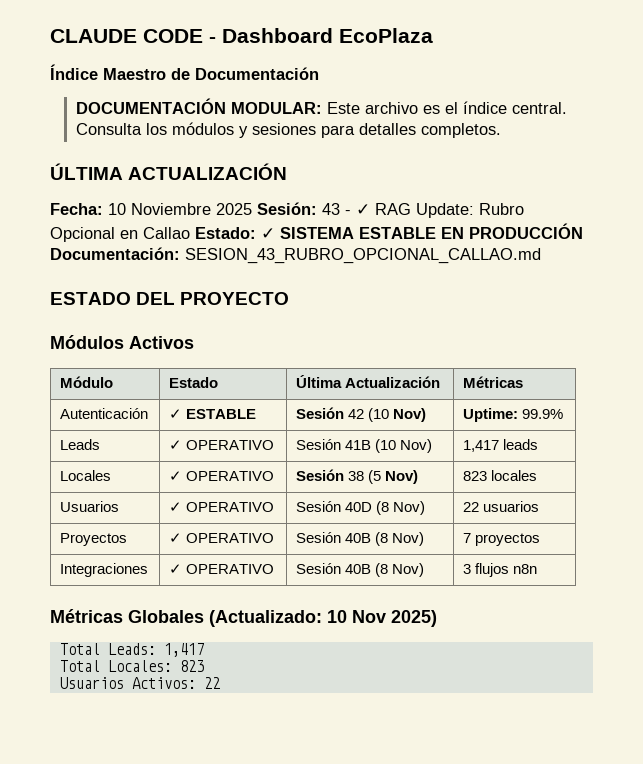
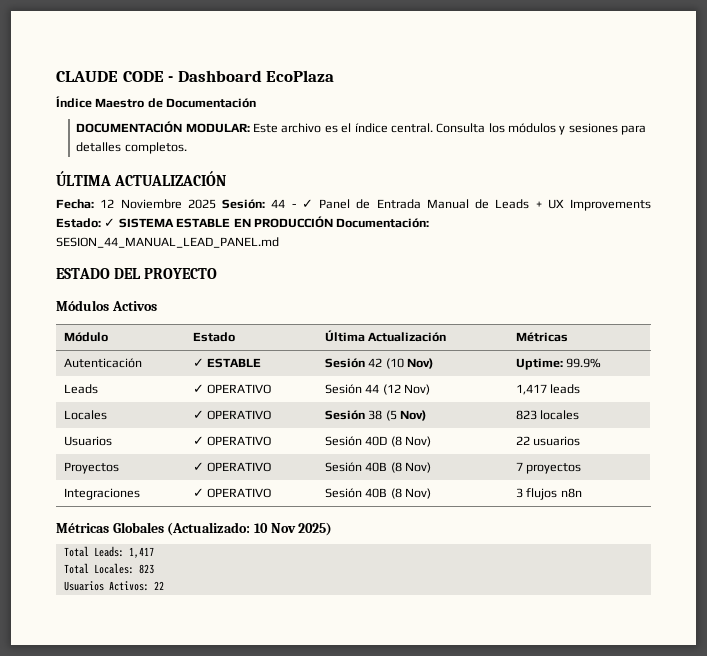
[108,203,126,215] 10 -> [100,199,115,208] 12
[322,203,340,215] 43 -> [271,199,286,208] 44
[375,203,524,218] [50,227,190,242] RAG Update: Rubro Opcional en Callao -> [319,199,651,211] Panel de Entrada Manual de Leads + UX Improvements
[185,248,541,264] SESION_43_RUBRO_OPCIONAL_CALLAO.md -> [56,237,279,248] SESION_44_MANUAL_LEAD_PANEL.md
[345,439,397,453] 41B (10 -> [365,384,401,395] 44 (12

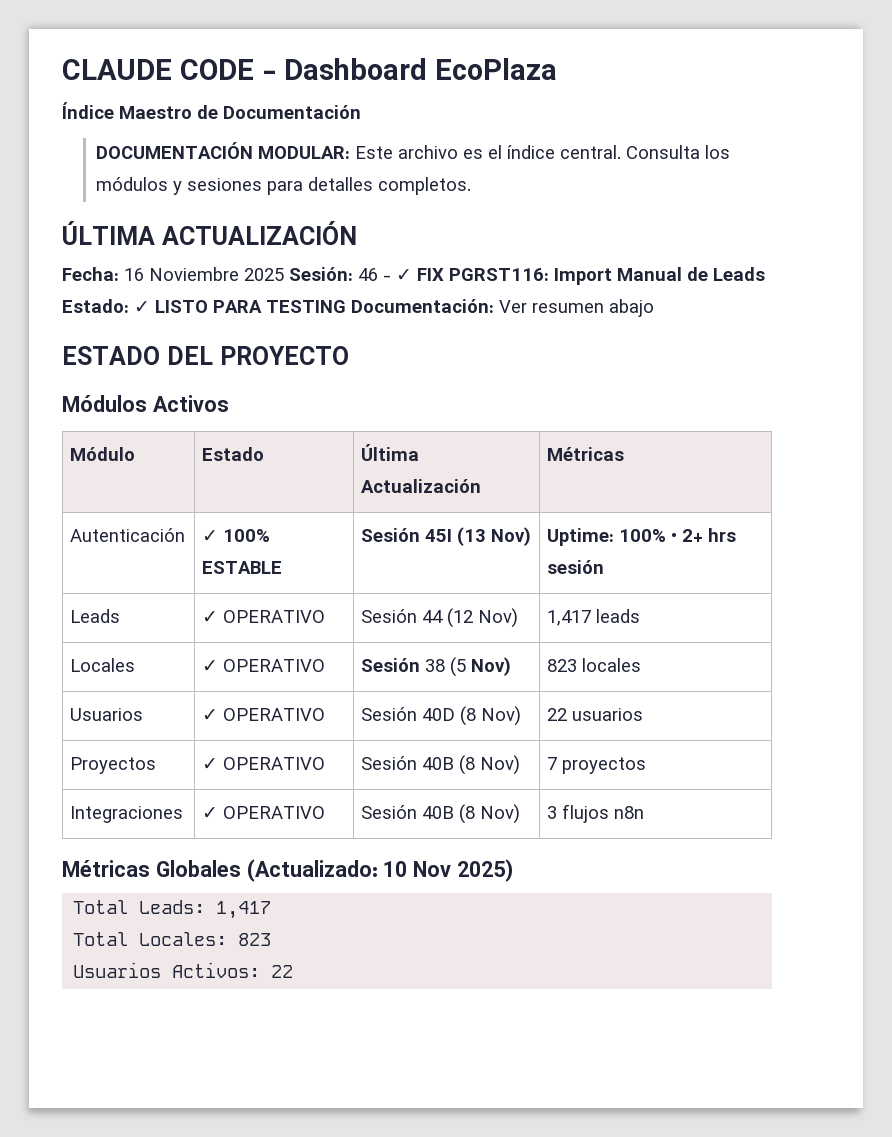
[100,199,115,208] 12 -> [124,268,144,281] 16
[271,199,286,208] 44 -> [358,268,378,281] 46
[319,199,651,211] [56,216,430,228] [56,237,279,248] Panel de Entrada Manual de Leads + UX Improvements Estado: ✓ SISTEMA ESTABLE EN PRODUCCIÓN Documentación: SESION_44_MANUAL_LEAD_PANEL.md -> [417,267,765,285] [62,299,654,317] FIX PGRST116: Import Manual de Leads Estado: ✓ LISTO PARA TESTING Documentación: Ver resumen abajo
(204, 362) none -> [223,529,271,542] 100%
[368,358,404,369] 42 (10 -> [425,527,487,546] 45I (13
[566,358,602,368] 99.9% -> [619,528,737,542] [547,560,605,574] 100% • 2+ hrs sesión

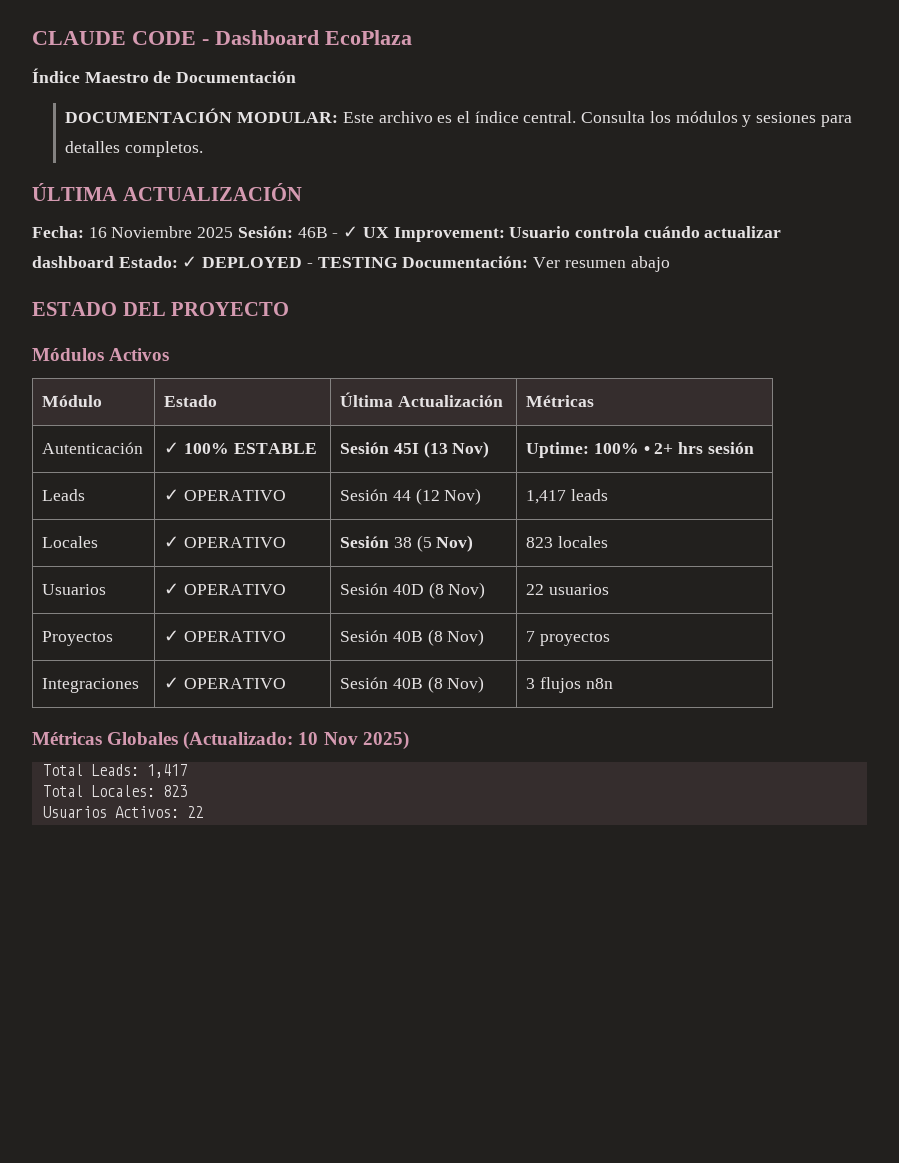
[358,268,378,281] 46 -> [297,227,328,238] 46B
[417,267,765,285] [62,299,262,313] FIX PGRST116: Import Manual de Leads Estado: ✓ LISTO PARA -> [362,226,782,242] [32,256,313,268] UX Improvement: Usuario controla cuándo actualizar dashboard Estado: ✓ DEPLOYED -

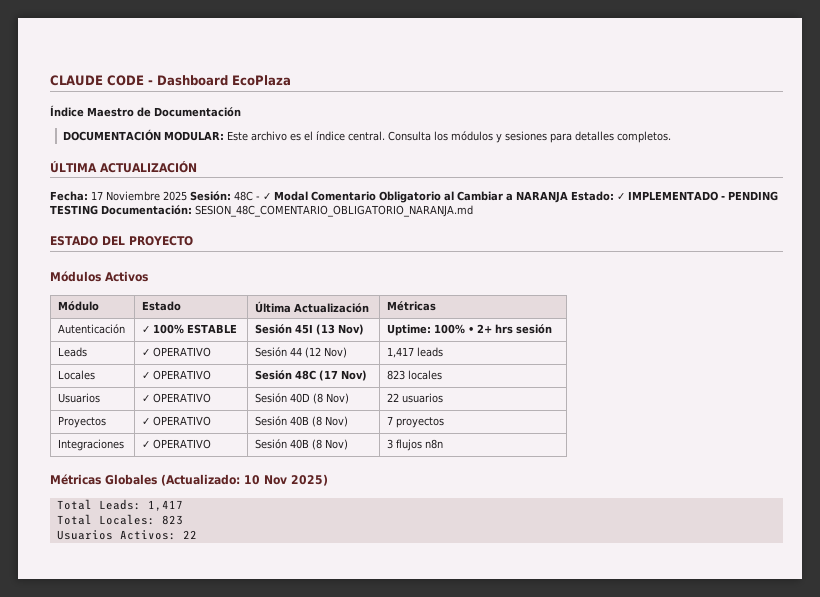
[88,227,107,238] 16 -> [91,191,103,200] 17
[297,227,328,238] 46B -> [234,191,253,201] 48C
[362,226,782,242] [32,256,670,272] UX Improvement: Usuario controla cuándo actualizar dashboard Estado: ✓ DEPLOYED - TESTING Documentación: Ver resumen abajo -> [274,191,778,203] [50,205,473,217] Modal Comentario Obligatorio al Cambiar a NARANJA Estado: ✓ IMPLEMENTADO - PENDING TESTING Documentación: SESION_48C_COMENTARIO_OBLIGATORIO_NARANJA.md
[393,535,432,552] 38 (5 -> [295,370,339,381] 48C (17

